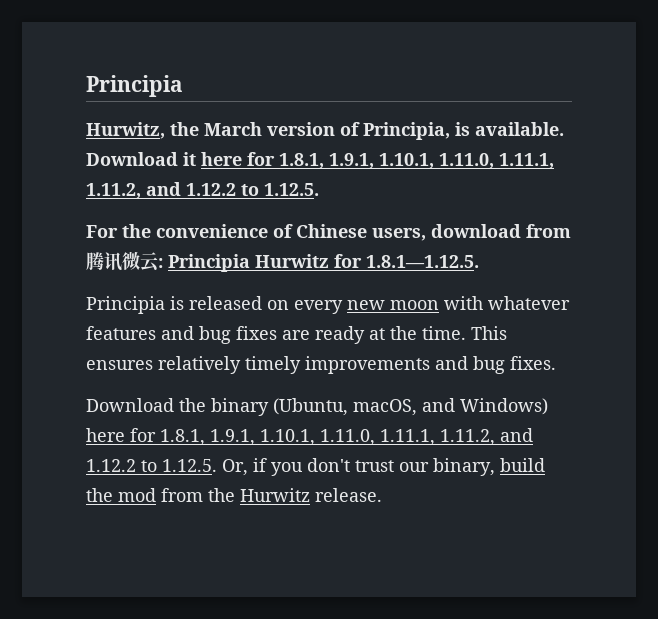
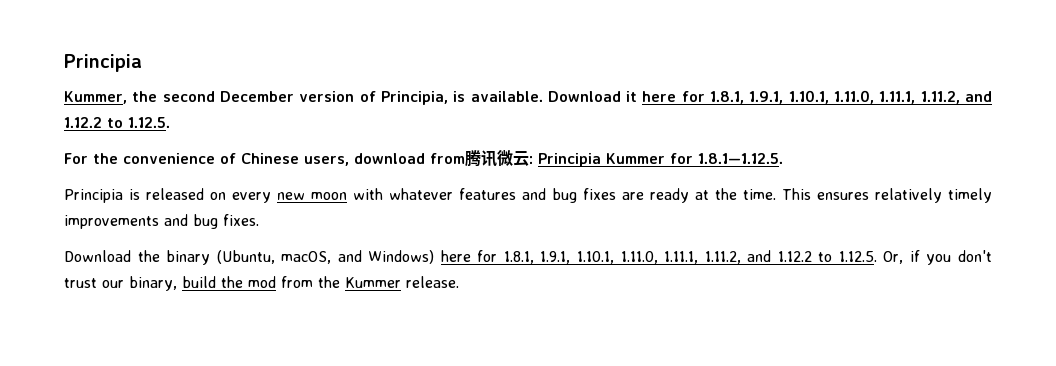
[86,122,262,139] Hurwitz, the March -> [64,91,294,104] Kummer, the second December
[255,254,329,268] Hurwitz -> [606,153,665,164] Kummer
[240,488,310,502] Hurwitz -> [345,277,401,288] Kummer

